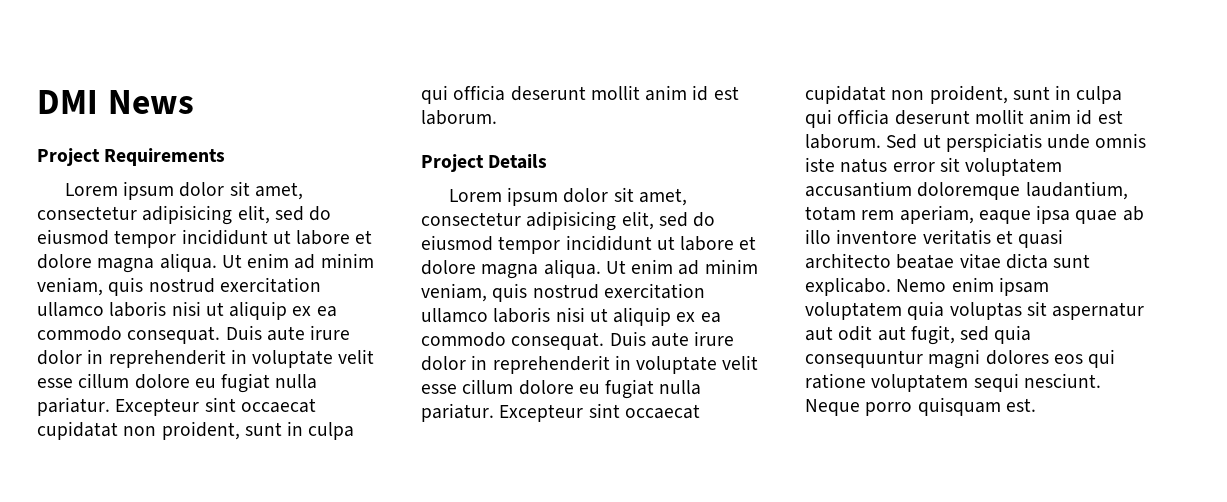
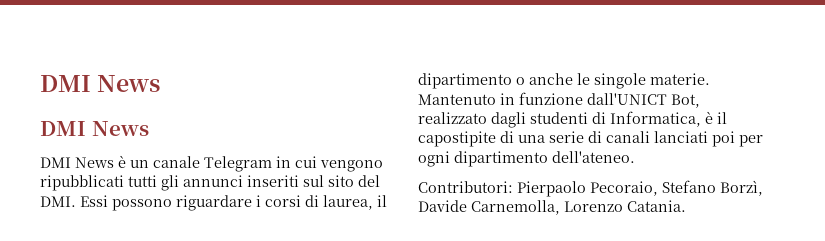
[37,90,194,114] [37,148,226,166] [64,181,303,200] [37,205,332,225] [37,229,373,248] [37,253,374,273] [37,277,321,296] [37,301,337,320] [37,325,351,344] [37,349,375,368] [37,373,318,393] [37,397,316,416] [37,421,355,440] [421,85,739,104] [421,110,497,125] [421,154,548,172] [448,187,687,206] [421,211,716,231] [421,235,757,254] [421,259,758,279] [421,283,705,302] [421,307,721,326] [421,331,735,350] [421,355,759,374] [421,379,702,399] [421,403,700,422] [805,85,1123,104] [805,109,1123,128] [805,133,1147,152] [805,157,1063,176] [805,181,1128,200] [805,205,1144,224] [805,229,1064,248] [805,253,1091,269] [805,277,1049,296] [805,301,1145,320] [805,325,1032,345] [805,349,1116,369] [805,373,1101,392] [805,397,1036,416] DMI News // Project Requirements // Lorem ipsum dolor sit amet, consectetur adipisicing elit, sed do eiusmod tempor incididunt ut labore et dolore magna aliqua. Ut enim ad minim veniam, quis nostrud exercitation ullamco laboris nisi ut aliquip ex ea commodo consequat. Duis aute irure dolor in reprehenderit in voluptate velit esse cillum dolore eu fugiat nulla pariatur. Excepteur sint occaecat cupidatat non proident, sunt in culpa qui officia deserunt mollit anim id est laborum. // Project Details // Lorem ipsum dolor sit amet, consectetur adipisicing elit, sed do eiusmod tempor incididunt ut labore et dolore magna aliqua. Ut enim ad minim veniam, quis nostrud exercitation ullamco laboris nisi ut aliquip ex ea commodo consequat. Duis aute irure dolor in reprehenderit in voluptate velit esse cillum dolore eu fugiat nulla pariatur. Excepteur sint occaecat cupidatat non proident, sunt in culpa qui officia deserunt mollit anim id est laborum. Sed ut perspiciatis unde omnis iste natus error sit voluptatem accusantium doloremque laudantium, totam rem aperiam, eaque ipsa quae ab illo inventore veritatis et quasi architecto beatae vitae dicta sunt explicabo. Nemo enim ipsam voluptatem quia voluptas sit aspernatur aut odit aut fugit, sed quia consequuntur magni dolores eos qui ratione voluptatem sequi nesciunt. Neque porro quisquam est. -> [40,75,161,92] [40,121,149,136] [40,155,383,172] [40,175,380,191] [40,195,387,211] [418,73,710,89] [418,92,700,108] [418,111,727,128] [418,131,763,147] [418,151,635,167] [418,180,763,197] [418,200,686,215] DMI News // DMI News // DMI News è un canale Telegram in cui vengono ripubblicati tutti gli annunci inseriti sul sito del DMI. Essi possono riguardare i corsi di laurea, il dipartimento o anche le singole materie. Mantenuto in funzione dall'UNICT Bot, realizzato dagli studenti di Informatica, è il capostipite di una serie di canali lanciati poi per ogni dipartimento dell'ateneo. // Contributori: Pierpaolo Pecoraio, Stefano Borzì, Davide Carnemolla, Lorenzo Catania.

